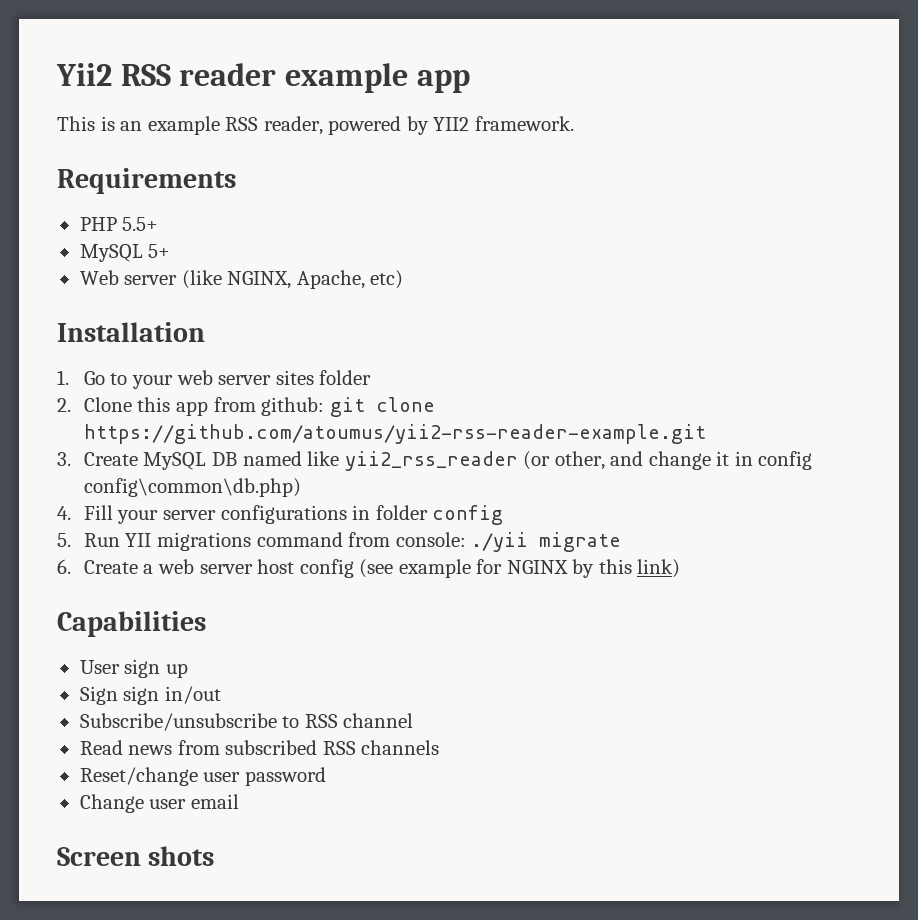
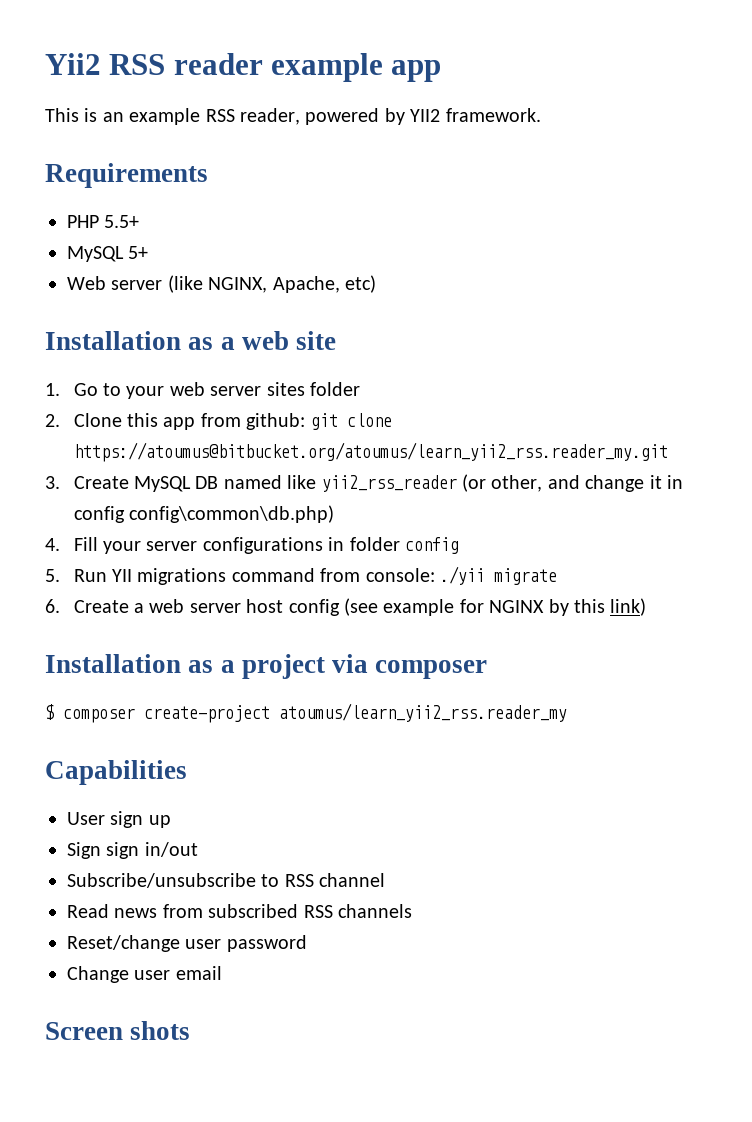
(205, 332) none -> [188,331,337,350] as a web site
[83,424,706,444] https://github.com/atoumus/yii2-rss-reader-example.git -> [73,442,668,462] https://atoumus@bitbucket.org/atoumus/learn_yii2_rss.reader_my.git
(681, 568) none -> [45,654,488,679] [45,703,567,723] // Installation as a project via composer // $ composer create-project atoumus/learn_yii2_rss.reader_my

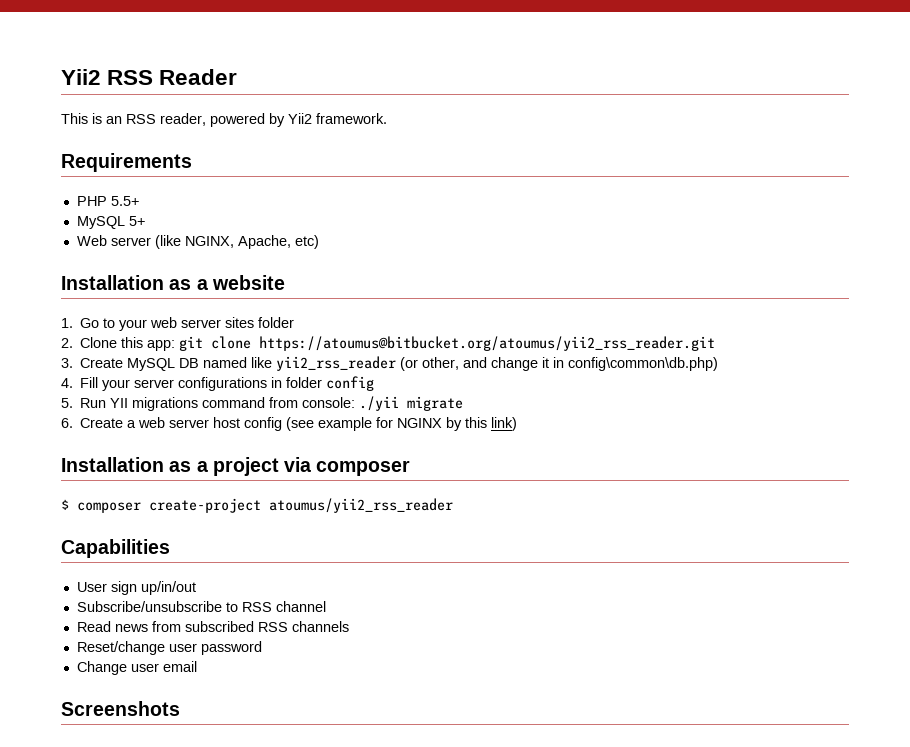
[173,53,442,82] reader example app -> [159,69,238,85] Reader
[129,108,201,125] example -> (122, 120) none
[410,109,441,122] YII2 -> [288,113,312,124] Yii2
[241,331,337,350] web site -> [211,275,285,290] website
[163,413,306,430] app from github: -> [147,340,176,351] app:
[73,442,668,462] https://atoumus@bitbucket.org/atoumus/learn_yii2_rss.reader_my.git -> [259,336,716,351] https://atoumus@bitbucket.org/atoumus/yii2_rss_reader.git
[73,506,125,523] config -> (565, 362) none
[279,703,567,722] atoumus/learn_yii2_rss.reader_my -> [269,498,453,513] atoumus/yii2_rss_reader
[148,815,171,828] [67,842,198,859] up // Sign sign in/out -> [140,581,196,595] up/in/out
[45,1021,191,1040] Screen shots -> [61,701,180,716] Screenshots

